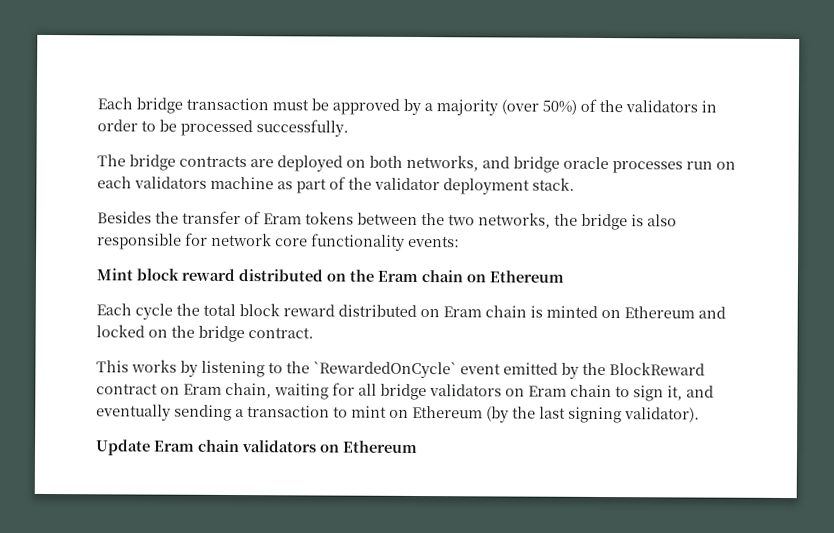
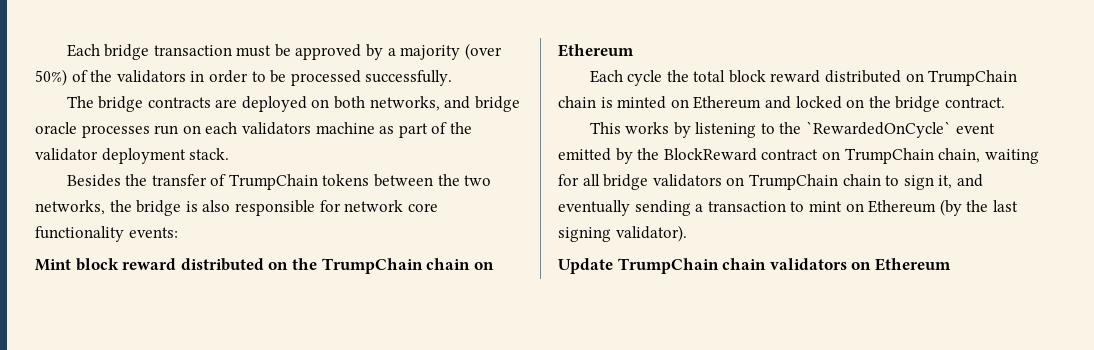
[263,213,302,225] Eram -> [228,174,318,190] TrumpChain
[377,270,418,283] Eram -> [321,258,423,274] TrumpChain
[443,306,482,318] Eram -> [928,70,1018,86] TrumpChain
[183,383,222,395] Eram -> [844,148,934,164] TrumpChain
[528,385,567,397] Eram -> [748,174,838,190] TrumpChain
[153,440,195,452] Eram -> [617,258,719,274] TrumpChain

